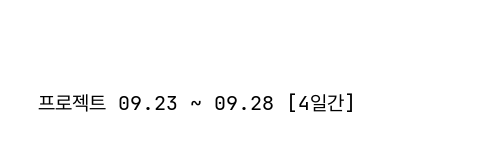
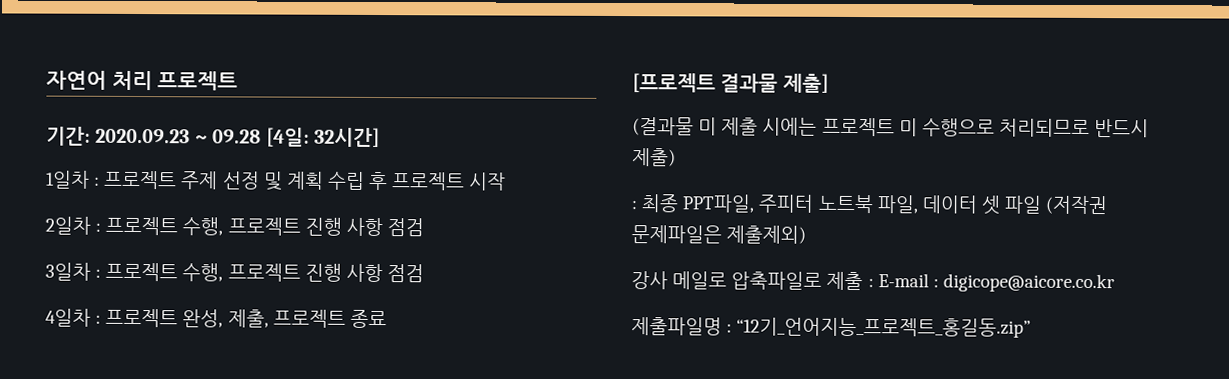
[38,93,356,112] 프로젝트 09.23 ~ 09.28 [4일간] -> [46,70,239,91] [46,126,380,148] [45,170,507,191] [45,216,424,237] [45,262,424,283] [45,308,387,329] [632,73,829,93] [632,117,1150,138] [632,148,676,167] [631,194,1108,215] [631,225,807,244] [631,271,1115,293] [631,317,1032,338] 자연어 처리 프로젝트 // 기간: 2020.09.23 ~ 09.28 [4일: 32시간] // 1일차 : 프로젝트 주제 선정 및 계획 수립 후 프로젝트 시작 // 2일차 : 프로젝트 수행, 프로젝트 진행 사항 점검 // 3일차 : 프로젝트 수행, 프로젝트 진행 사항 점검 // 4일차 : 프로젝트 완성, 제출, 프로젝트 종료 // [프로젝트 결과물 제출] // (결과물 미 제출 시에는 프로젝트 미 수행으로 처리되므로 반드시 제출) // : 최종 PPT파일, 주피터 노트북 파일, 데이터 셋 파일 (저작권 문제파일은 제출제외) // 강사 메일로 압축파일로 제출 : E-mail : digicope@aicore.co.kr // 제출파일명 : “12기_언어지능_프로젝트_홍길동.zip”

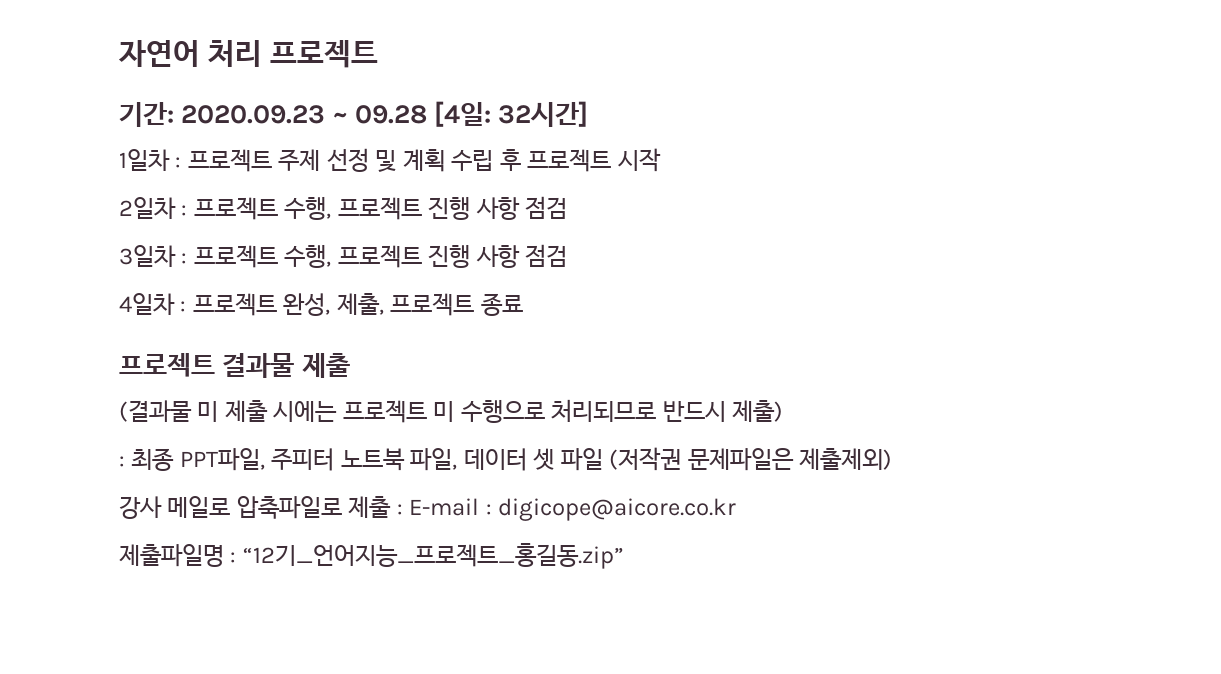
[632,73,829,93] [프로젝트 결과물 제출] -> [119,353,350,378] 프로젝트 결과물 제출

